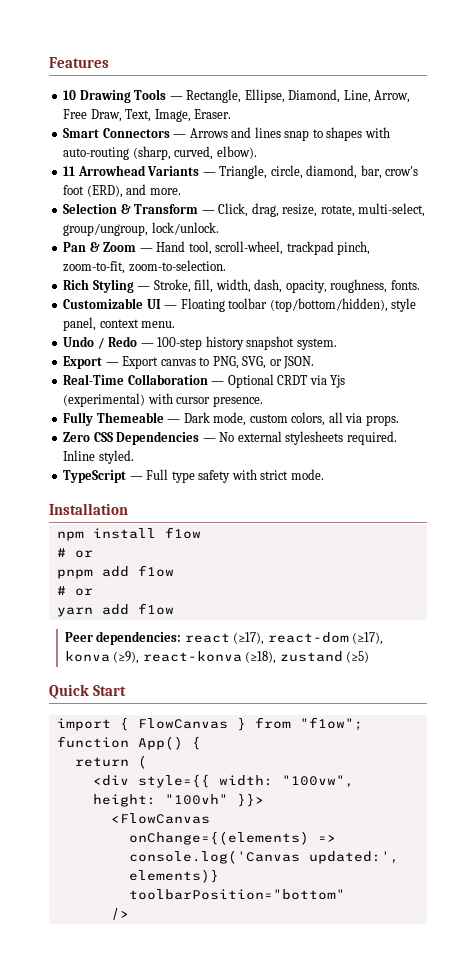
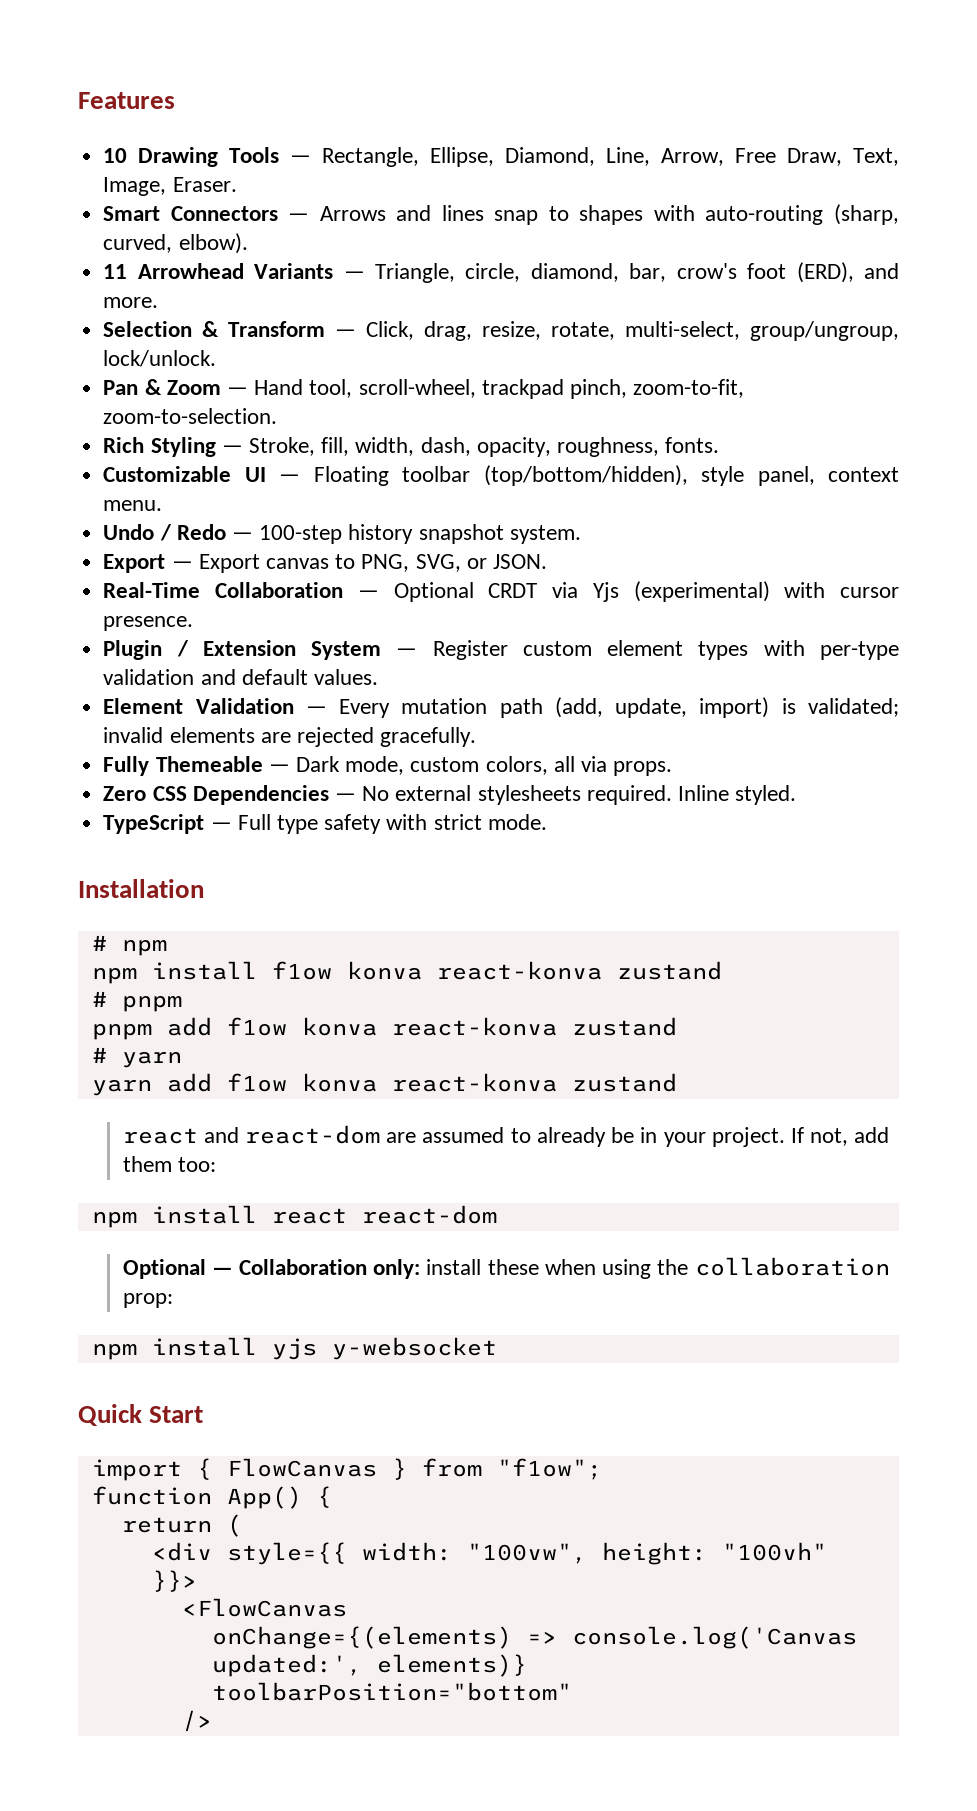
(263, 401) none -> [103,640,899,660] [103,669,378,685] [103,697,899,718] [103,727,477,747] // Plugin / Extension System — Register custom element types with per-type validation and default values. // Element Validation — Every mutation path (add, update, import) is validated; invalid elements are rejected gracefully.
(128, 509) none -> [91,935,167,956] // # npm
[56,548,93,558] // # or -> [346,961,722,980] [91,991,182,1012] konva react-konva zustand // # pnpm
[56,586,93,596] // # or -> [301,1017,677,1036] [91,1047,182,1068] konva react-konva zustand // # yarn
[64,631,384,645] [64,651,370,664] // Peer dependencies: react (≥17), react-dom (≥17), konva (≥9), react-konva (≥18), zustand (≥5) -> [301,1073,677,1092] [122,1125,890,1147] [122,1156,216,1172] [91,1205,497,1228] [122,1257,890,1279] [122,1293,173,1308] [91,1337,497,1360] konva react-konva zustand // react and react-dom are assumed to already be in your project. If not, add them too: // npm install react react-dom // Optional — Collaboration only: install these when using the collaboration prop: // npm install yjs y-websocket

